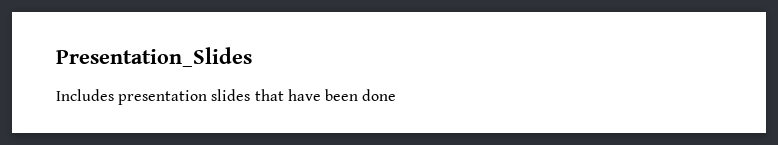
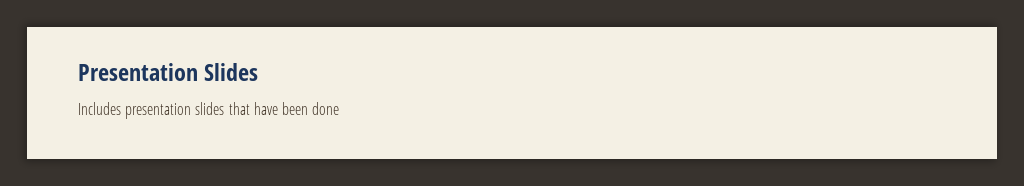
[56,47,252,67] Presentation_Slides -> [78,63,259,81] Presentation Slides

